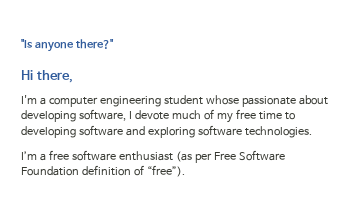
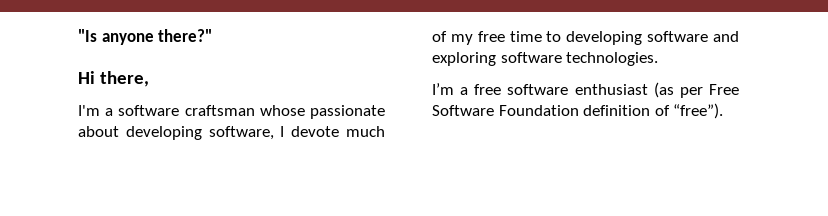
[48,95,203,107] computer engineering student -> [118,105,255,116] software craftsman

